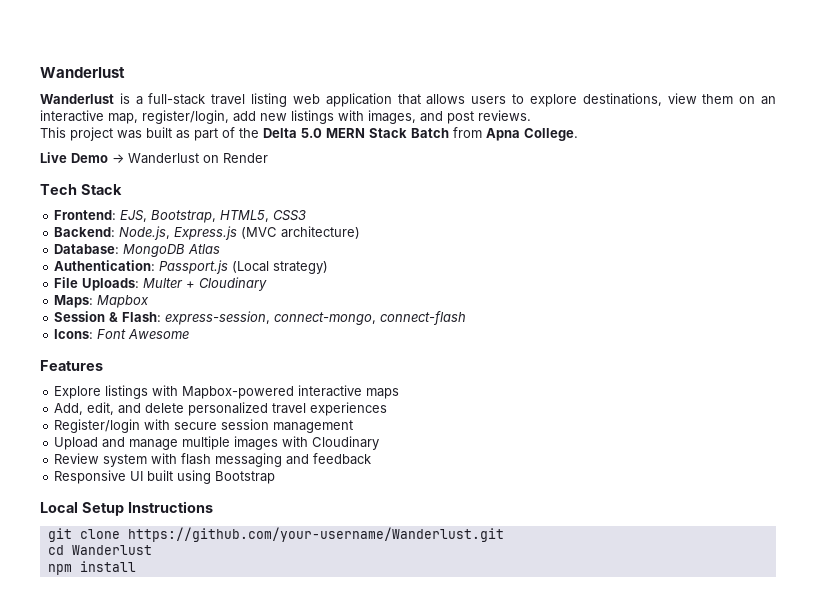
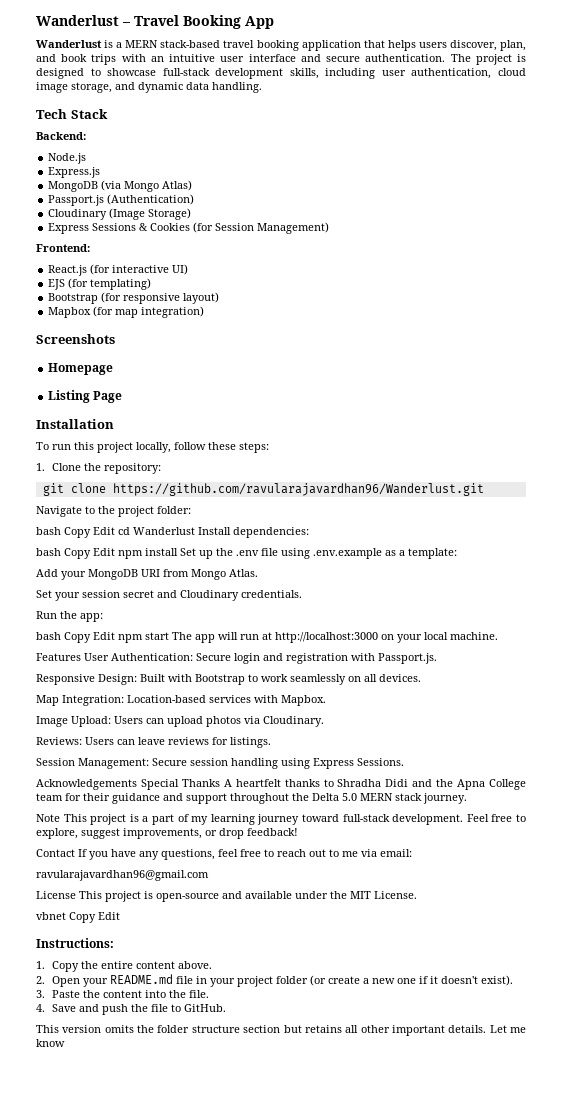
[40,67,125,78] Wanderlust -> [36,15,274,29] Wanderlust – Travel Booking App
[148,93,777,107] [40,110,531,124] [40,127,578,141] [40,152,268,164] [40,184,122,195] [54,210,307,223] [54,226,361,240] [54,244,221,257] [54,260,329,274] [54,277,268,291] [54,295,150,308] [54,311,467,325] [54,329,190,339] [40,360,103,371] [54,385,400,399] [54,402,388,416] [54,419,354,433] [54,436,380,450] [54,453,372,467] [54,470,276,484] [40,501,213,516] [47,527,504,542] [47,545,152,555] [47,561,136,575] full-stack travel listing web application that allows users to explore destinations, view them on an interactive map, register/login, add new listings with images, and post reviews. // This project was built as part of the Delta 5.0 MERN Stack Batch from Apna College. // Live Demo → Wanderlust on Render // Tech Stack // Frontend: EJS, Bootstrap, HTML5, CSS3 // Backend: Node.js, Express.js (MVC architecture) // Database: MongoDB Atlas // Authentication: Passport.js (Local strategy) // File Uploads: Multer + Cloudinary // Maps: Mapbox // Session & Flash: express-session, connect-mongo, connect-flash // Icons: Font Awesome // Features // Explore listings with Mapbox-powered interactive maps // Add, edit, and delete personalized travel experiences // Register/login with secure session management // Upload and manage multiple images with Cloudinary // Review system with flash messaging and feedback // Responsive UI built using Bootstrap // Local Setup Instructions // git clone https://github.com/your-username/Wanderlust.git // cd Wanderlust // npm install -> [125,40,526,51] [36,54,526,65] [36,68,526,79] [36,82,262,93] [36,109,108,119] [36,132,86,140] [48,153,87,164] [48,167,101,178] [48,180,193,192] [48,194,195,206] [48,208,192,220] [48,222,330,234] [36,244,90,252] [48,264,189,276] [48,278,152,290] [48,292,220,304] [48,306,205,318] [36,334,115,344] [48,363,114,375] [48,390,123,403] [36,419,114,429] [36,442,269,453] [36,463,162,474] [42,483,484,496] [36,506,191,517] [36,527,309,538] [36,548,457,559] [36,569,258,580] [36,590,302,601] [36,611,103,622] [36,632,498,643] [36,653,437,664] [36,674,421,685] [36,695,326,706] [36,716,324,727] [36,737,271,748] [36,758,404,769] [36,779,527,790] [36,793,467,804] [36,814,527,825] [36,828,298,839] [36,849,412,860] [36,870,209,881] [36,891,417,902] [36,912,120,923] [36,938,114,948] [36,961,213,972] [36,974,514,987] [36,990,210,998] [36,1004,227,1015] [36,1025,526,1036] [36,1039,65,1047] MERN stack-based travel booking application that helps users discover, plan, and book trips with an intuitive user interface and secure authentication. The project is designed to showcase full-stack development skills, including user authentication, cloud image storage, and dynamic data handling. // Tech Stack // Backend: // Node.js // Express.js // MongoDB (via Mongo Atlas) // Passport.js (Authentication) // Cloudinary (Image Storage) // Express Sessions & Cookies (for Session Management) // Frontend: // React.js (for interactive UI) // EJS (for templating) // Bootstrap (for responsive layout) // Mapbox (for map integration) // Screenshots // Homepage // Listing Page // Installation // To run this project locally, follow these steps: // 1. Clone the repository: // git clone https://github.com/ravularajavardhan96/Wanderlust.git // Navigate to the project folder: // bash Copy Edit cd Wanderlust Install dependencies: // bash Copy Edit npm install Set up the .env file using .env.example as a template: // Add your MongoDB URI from Mongo Atlas. // Set your session secret and Cloudinary credentials. // Run the app: // bash Copy Edit npm start The app will run at http://localhost:3000 on your local machine. // Features User Authentication: Secure login and registration with Passport.js. // Responsive Design: Built with Bootstrap to work seamlessly on all devices. // Map Integration: Location-based services with Mapbox. // Image Upload: Users can upload photos via Cloudinary. // Reviews: Users can leave reviews for listings. // Session Management: Secure session handling using Express Sessions. // Acknowledgements Special Thanks A heartfelt thanks to Shradha Didi and the Apna College team for their guidance and support throughout the Delta 5.0 MERN stack journey. // Note This project is a part of my learning journey toward full-stack development. Feel free to explore, suggest improvements, or drop feedback! // Contact If you have any questions, feel free to reach out to me via email: // ravularajavardhan96@gmail.com // License This project is open-source and available under the MIT License. // vbnet Copy Edit // Instructions: // 1. Copy the entire content above. // 2. Open your README.md file in your project folder (or create a new one if it doesn't exist). // 3. Paste the content into the file. // 4. Save and push the file to GitHub. // This version omits the folder structure section but retains all other important details. Let me know

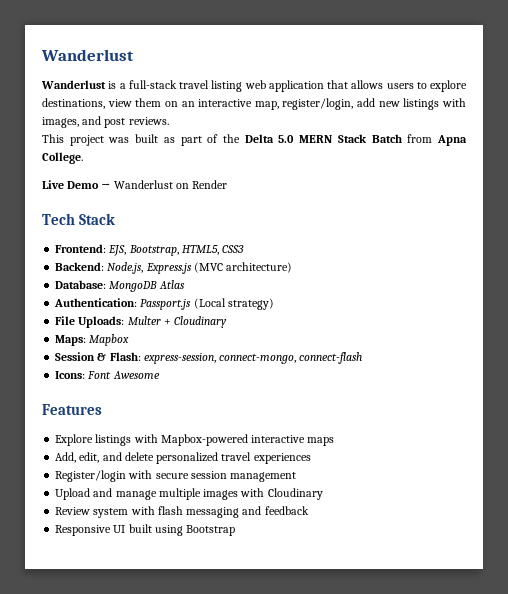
[36,15,274,29] Wanderlust – Travel Booking App -> [41,49,134,61] Wanderlust
[125,40,526,51] [36,54,526,65] [36,68,526,79] [36,82,262,93] [36,109,108,119] [36,132,86,140] [48,153,87,164] [48,167,101,178] [48,180,193,192] [48,194,195,206] [48,208,192,220] [48,222,330,234] [36,244,90,252] [48,264,189,276] [48,278,152,290] [48,292,220,304] [48,306,205,318] [36,334,115,344] [48,363,114,375] [48,390,123,403] [36,419,114,429] [36,442,269,453] [36,463,162,474] [42,483,484,496] [36,506,191,517] [36,527,309,538] [36,548,457,559] [36,569,258,580] [36,590,302,601] [36,611,103,622] [36,632,498,643] [36,653,437,664] [36,674,421,685] [36,695,326,706] [36,716,324,727] [36,737,271,748] [36,758,404,769] [36,779,527,790] [36,793,467,804] [36,814,527,825] [36,828,298,839] [36,849,412,860] [36,870,209,881] [36,891,417,902] [36,912,120,923] [36,938,114,948] [36,961,213,972] [36,974,514,987] [36,990,210,998] [36,1004,227,1015] [36,1025,526,1036] [36,1039,65,1047] MERN stack-based travel booking application that helps users discover, plan, and book trips with an intuitive user interface and secure authentication. The project is designed to showcase full-stack development skills, including user authentication, cloud image storage, and dynamic data handling. // Tech Stack // Backend: // Node.js // Express.js // MongoDB (via Mongo Atlas) // Passport.js (Authentication) // Cloudinary (Image Storage) // Express Sessions & Cookies (for Session Management) // Frontend: // React.js (for interactive UI) // EJS (for templating) // Bootstrap (for responsive layout) // Mapbox (for map integration) // Screenshots // Homepage // Listing Page // Installation // To run this project locally, follow these steps: // 1. Clone the repository: // git clone https://github.com/ravularajavardhan96/Wanderlust.git // Navigate to the project folder: // bash Copy Edit cd Wanderlust Install dependencies: // bash Copy Edit npm install Set up the .env file using .env.example as a template: // Add your MongoDB URI from Mongo Atlas. // Set your session secret and Cloudinary credentials. // Run the app: // bash Copy Edit npm start The app will run at http://localhost:3000 on your local machine. // Features User Authentication: Secure login and registration with Passport.js. // Responsive Design: Built with Bootstrap to work seamlessly on all devices. // Map Integration: Location-based services with Mapbox. // Image Upload: Users can upload photos via Cloudinary. // Reviews: Users can leave reviews for listings. // Session Management: Secure session handling using Express Sessions. // Acknowledgements Special Thanks A heartfelt thanks to Shradha Didi and the Apna College team for their guidance and support throughout the Delta 5.0 MERN stack journey. // Note This project is a part of my learning journey toward full-stack development. Feel free to explore, suggest improvements, or drop feedback! // Contact If you have any questions, feel free to reach out to me via email: // ravularajavardhan96@gmail.com // License This project is open-source and available under the MIT License. // vbnet Copy Edit // Instructions: // 1. Copy the entire content above. // 2. Open your README.md file in your project folder (or create a new one if it doesn't exist). // 3. Paste the content into the file. // 4. Save and push the file to GitHub. // This version omits the folder structure section but retains all other important details. Let me know -> [128,80,467,92] [42,98,466,110] [42,116,169,128] [42,134,468,146] [42,152,83,164] [42,180,228,189] [42,213,116,225] [55,244,245,256] [55,262,293,274] [55,280,185,292] [54,298,274,310] [55,316,228,328] [55,334,130,346] [55,352,363,364] [55,371,160,379] [42,404,102,415] [55,434,335,446] [55,452,311,464] [55,470,297,482] [55,488,323,500] [55,506,309,518] [55,524,236,536] full-stack travel listing web application that allows users to explore destinations, view them on an interactive map, register/login, add new listings with images, and post reviews. // This project was built as part of the Delta 5.0 MERN Stack Batch from Apna College. // Live Demo → Wanderlust on Render // Tech Stack // Frontend: EJS, Bootstrap, HTML5, CSS3 // Backend: Node.js, Express.js (MVC architecture) // Database: MongoDB Atlas // Authentication: Passport.js (Local strategy) // File Uploads: Multer + Cloudinary // Maps: Mapbox // Session & Flash: express-session, connect-mongo, connect-flash // Icons: Font Awesome // Features // Explore listings with Mapbox-powered interactive maps // Add, edit, and delete personalized travel experiences // Register/login with secure session management // Upload and manage multiple images with Cloudinary // Review system with flash messaging and feedback // Responsive UI built using Bootstrap

